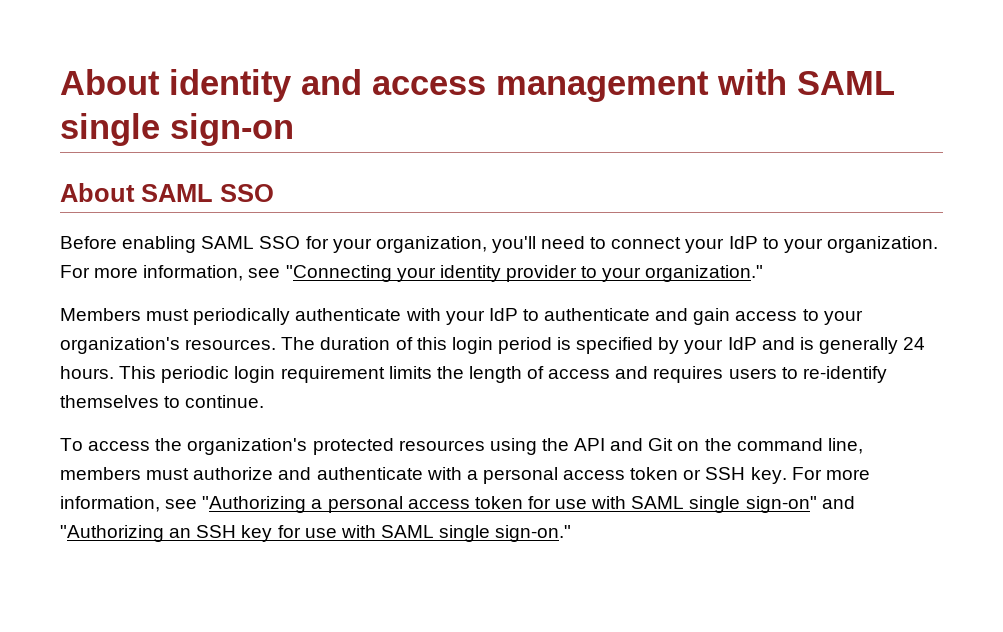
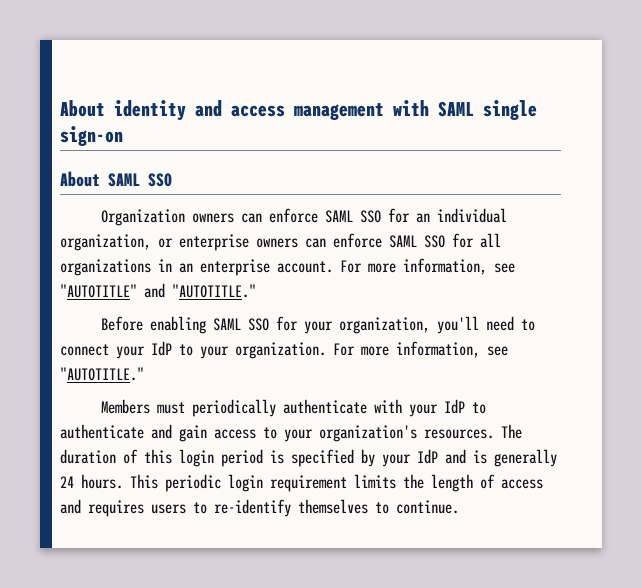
(274, 193) none -> [101,208,508,226] [60,233,501,251] [60,258,515,276] [60,283,256,298] // Organization owners can enforce SAML SSO for an individual organization, or enterprise owners can enforce SAML SSO for all organizations in an enterprise account. For more information, see "AUTOTITLE" and "AUTOTITLE."
[285,265,764,282] "Connecting your identity provider to your organization." -> [60,367,144,381] "AUTOTITLE."
[60,438,863,455] [60,467,870,484] [60,496,855,513] [60,525,572,542] // To access the organization's protected resources using the API and Git on the command line, members must authorize and authenticate with a personal access token or SSH key. For more information, see "Authorizing a personal access token for use with SAML single sign-on" and "Authorizing an SSH key for use with SAML single sign-on." -> (459, 507) none

